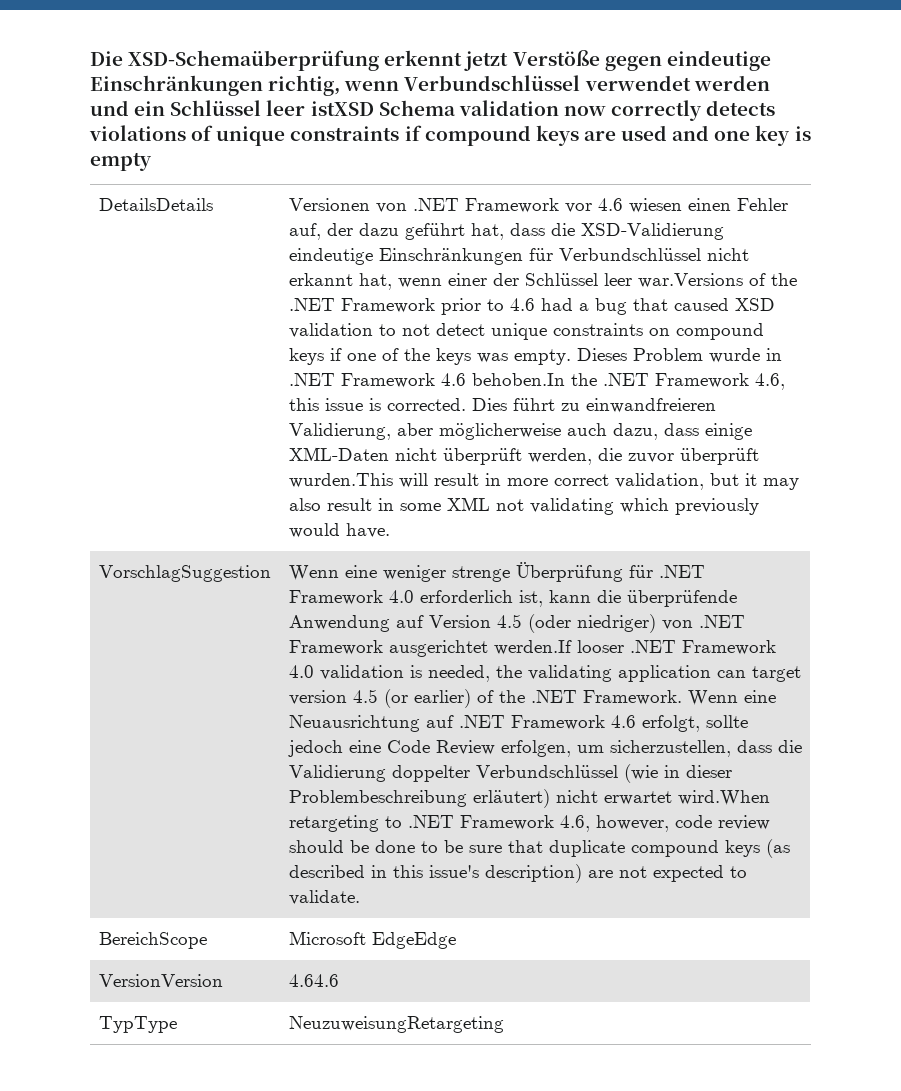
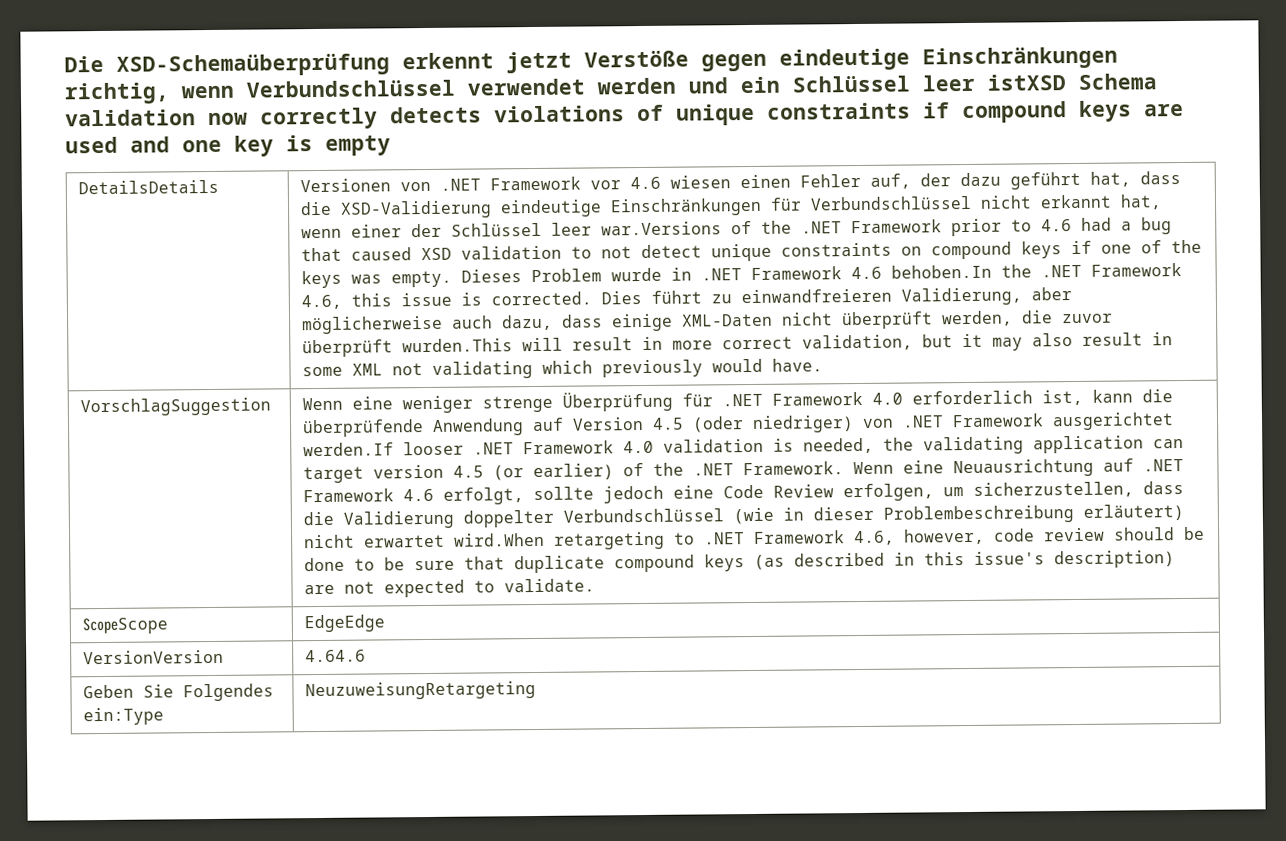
[98,932,207,949] [288,931,366,945] BereichScope | Microsoft -> [81,617,168,635] ScopeScope |
[98,1016,177,1033] TypType -> [82,683,274,702] [82,707,164,726] Geben Sie Folgendes ein:Type

